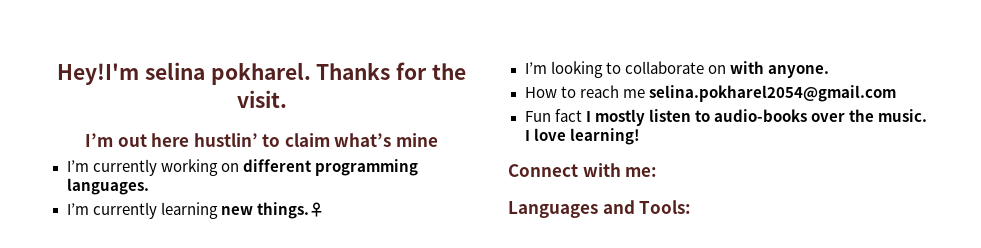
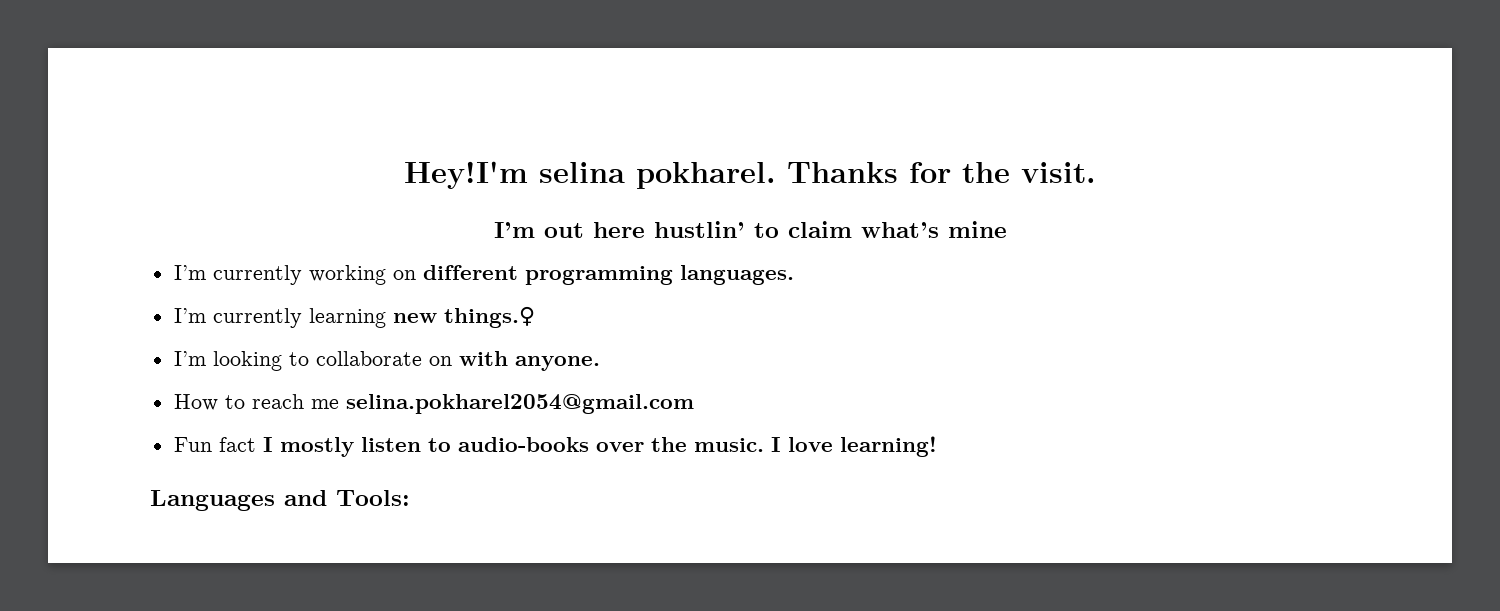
[508,163,658,177] // Connect with me: -> (937, 446) none

